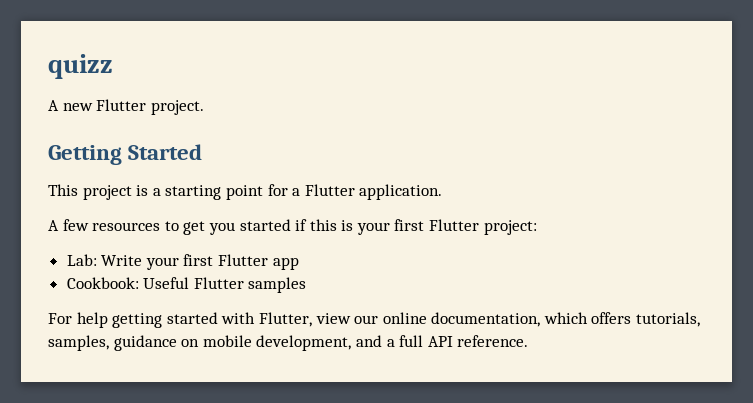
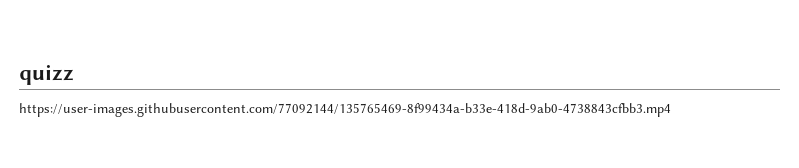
[48,99,204,115] [48,144,203,165] [48,184,443,200] [48,219,537,235] [66,254,299,270] [66,277,307,293] [48,312,701,328] [48,335,529,351] A new Flutter project. // Getting Started // This project is a starting point for a Flutter application. // A few resources to get you started if this is your first Flutter project: // Lab: Write your first Flutter app // Cookbook: Useful Flutter samples // For help getting started with Flutter, view our online documentation, which offers tutorials, samples, guidance on mobile development, and a full API reference. -> [19,103,671,117] https://user-images.githubusercontent.com/77092144/135765469-8f99434a-b33e-418d-9ab0-4738843cfbb3.mp4

